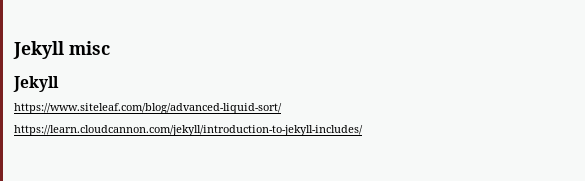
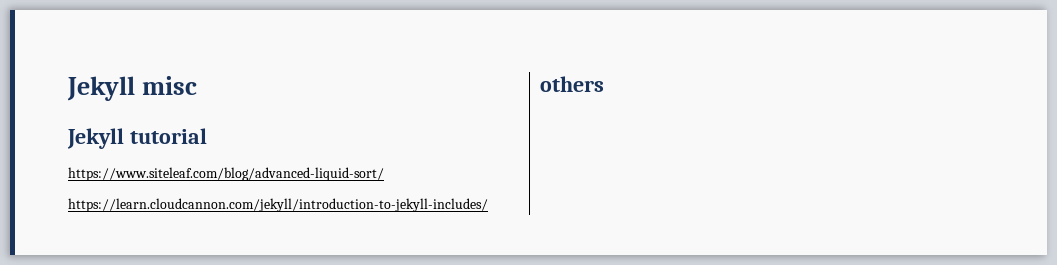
(59, 84) none -> [129,128,207,144] tutorial
(363, 130) none -> [540,76,604,92] // others

